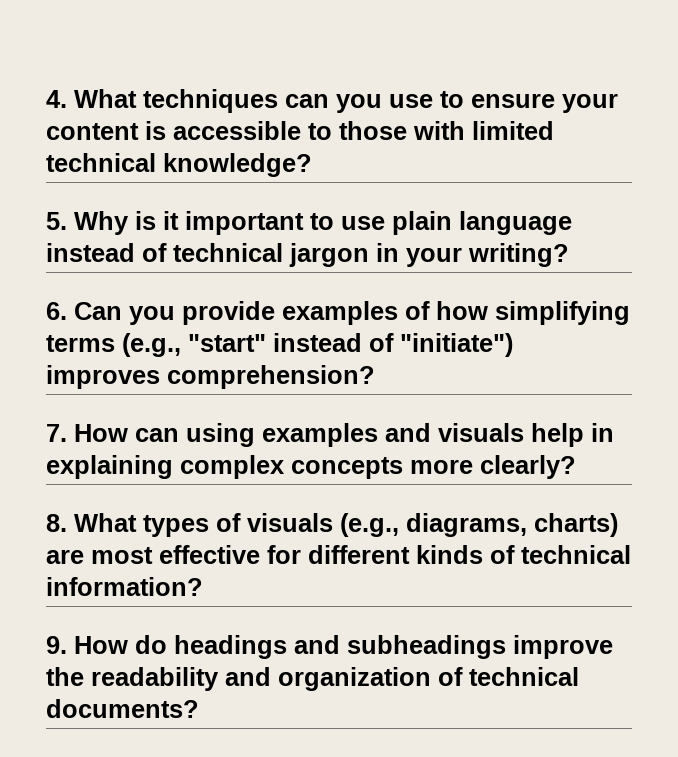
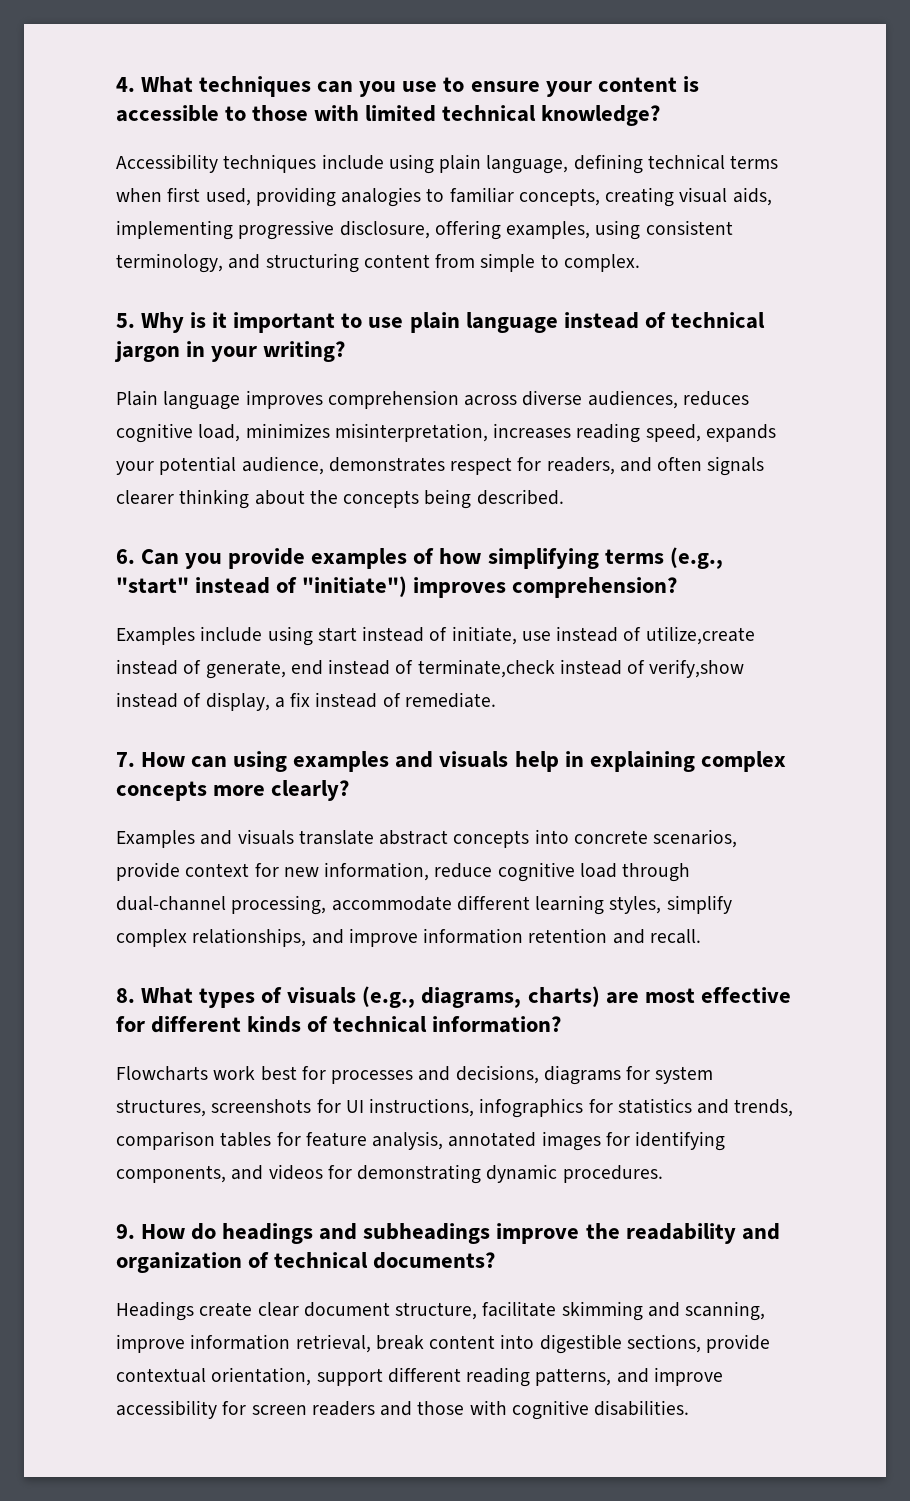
(312, 165) none -> [116,154,779,174] [116,187,772,207] [116,220,733,240] [116,253,640,273] // Accessibility techniques include using plain language, defining technical terms when first used, providing analogies to familiar concepts, creating visual aids, implementing progressive disclosure, offering examples, using consistent terminology, and structuring content from simple to complex.
(569, 255) none -> [116,390,749,410] [116,423,776,443] [116,456,765,476] [116,489,564,509] // Plain language improves comprehension across diverse audiences, reduces cognitive load, minimizes misinterpretation, increases reading speed, expands your potential audience, demonstrates respect for readers, and often signals clearer thinking about the concepts being described.
(375, 377) none -> [116,626,755,646] [116,659,745,679] [116,692,496,711] // Examples include using start instead of initiate, use instead of utilize,create instead of generate, end instead of terminate,check instead of verify,show instead of display, a fix instead of remediate.
(576, 467) none -> [116,829,738,848] [116,862,691,882] [116,895,732,915] [116,928,701,947] // Examples and visuals translate abstract concepts into concrete scenarios, provide context for new information, reduce cognitive load through dual-channel processing, accommodate different learning styles, simplify complex relationships, and improve information retention and recall.
(203, 586) none -> [116,1065,714,1085] [116,1098,794,1118] [116,1131,726,1151] [116,1164,663,1184] // Flowcharts work best for processes and decisions, diagrams for system structures, screenshots for UI instructions, infographics for statistics and trends, comparison tables for feature analysis, annotated images for identifying components, and videos for demonstrating dynamic procedures.
(199, 708) none -> [116,1301,766,1321] [116,1334,771,1354] [116,1367,723,1387] [116,1400,690,1420] // Headings create clear document structure, facilitate skimming and scanning, improve information retrieval, break content into digestible sections, provide contextual orientation, support different reading patterns, and improve accessibility for screen readers and those with cognitive disabilities.

